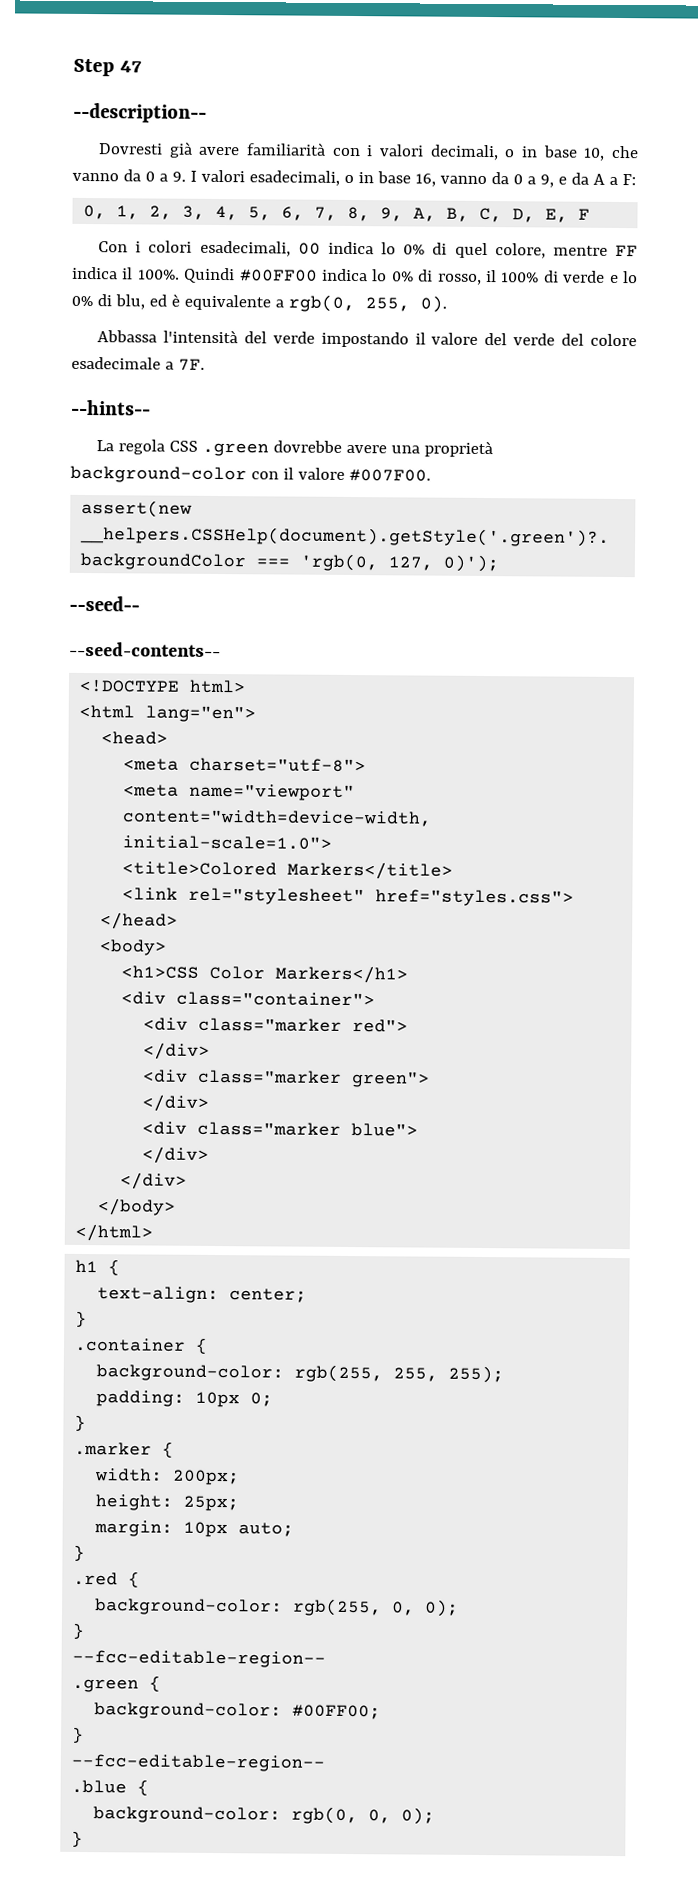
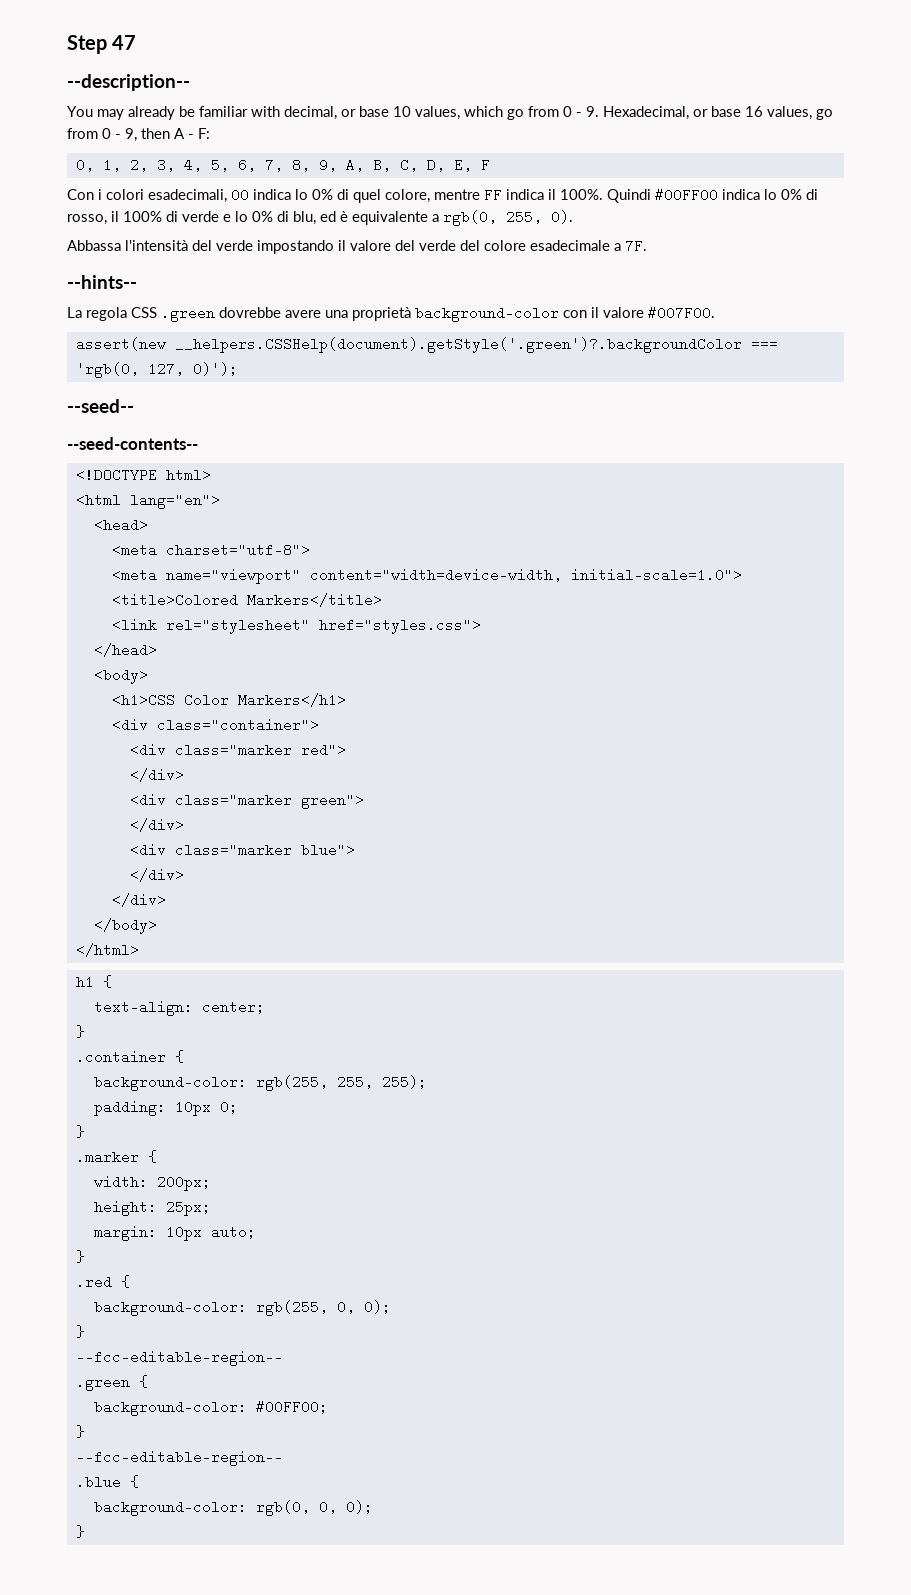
[98,141,639,161] [72,169,618,188] Dovresti già avere familiarità con i valori decimali, o in base 10, che vanno da 0 a 9. I valori esadecimali, o in base 16, vanno da 0 a 9, e da A a -> [67,106,833,120] [67,128,194,142] You may already be familiar with decimal, or base 10 values, which go from 0 - 9. Hexadecimal, or base 16 values, go from 0 - 9, then A -

